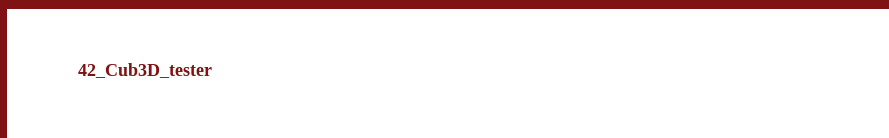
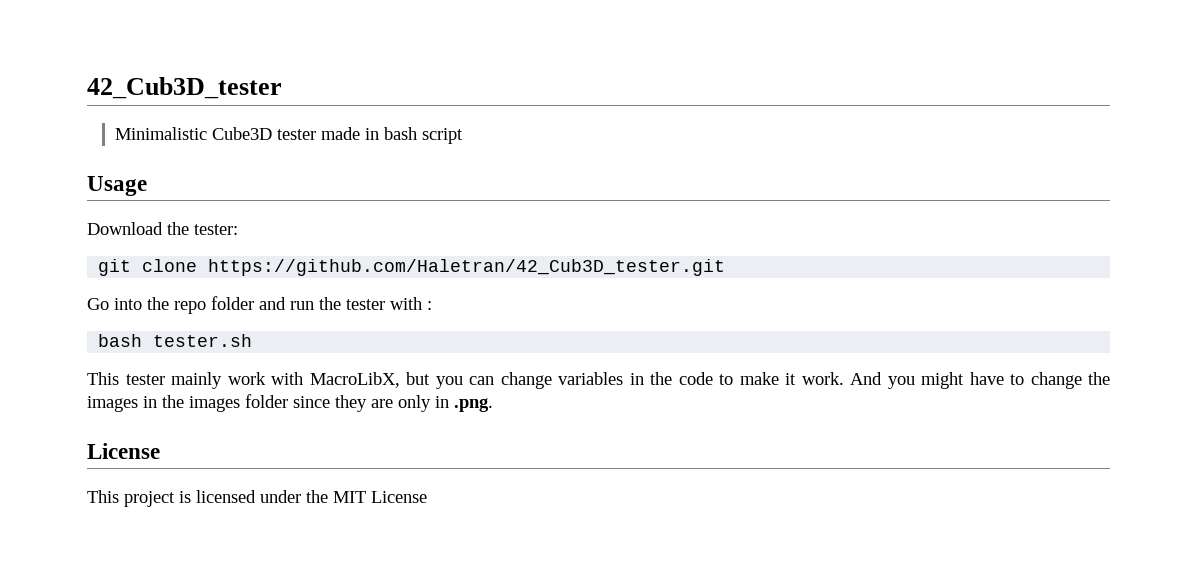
(212, 70) none -> [114,127,463,144] [87,176,147,196] [87,222,238,235] [98,259,726,276] [87,296,432,314] [98,334,253,347] [87,372,1110,389] [87,394,493,412] [87,443,160,459] [87,490,427,507] // Minimalistic Cube3D tester made in bash script // Usage // Download the tester: // git clone https://github.com/Haletran/42_Cub3D_tester.git // Go into the repo folder and run the tester with : // bash tester.sh // This tester mainly work with MacroLibX, but you can change variables in the code to make it work. And you might have to change the images in the images folder since they are only in .png. // License // This project is licensed under the MIT License

